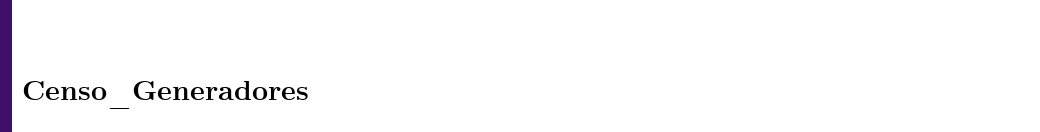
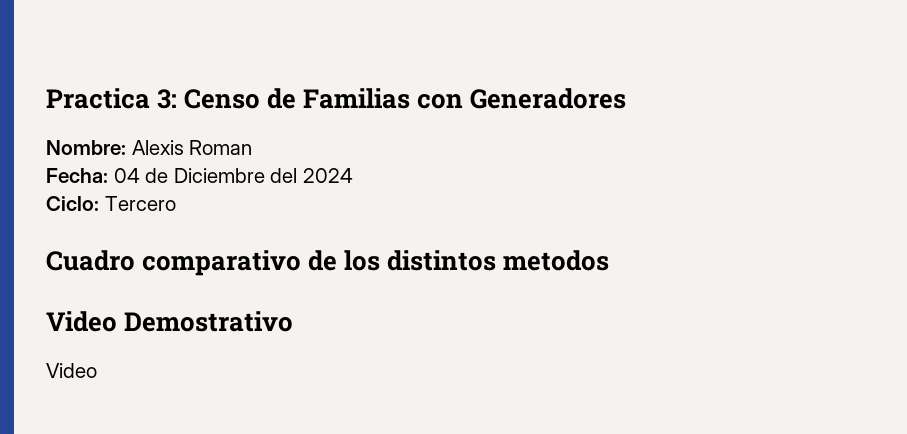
[22,81,309,109] Censo_Generadores -> [46,88,627,109] [46,140,253,155] [46,168,353,183] [46,196,176,211] [46,250,610,276] [46,311,294,332] [46,363,97,378] Practica 3: Censo de Familias con Generadores // Nombre: Alexis Roman // Fecha: 04 de Diciembre del 2024 // Ciclo: Tercero // Cuadro comparativo de los distintos metodos // Video Demostrativo // Video

